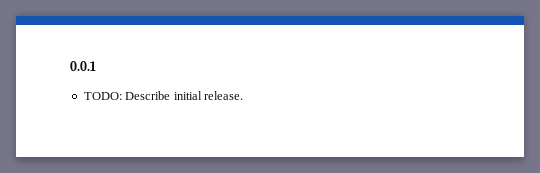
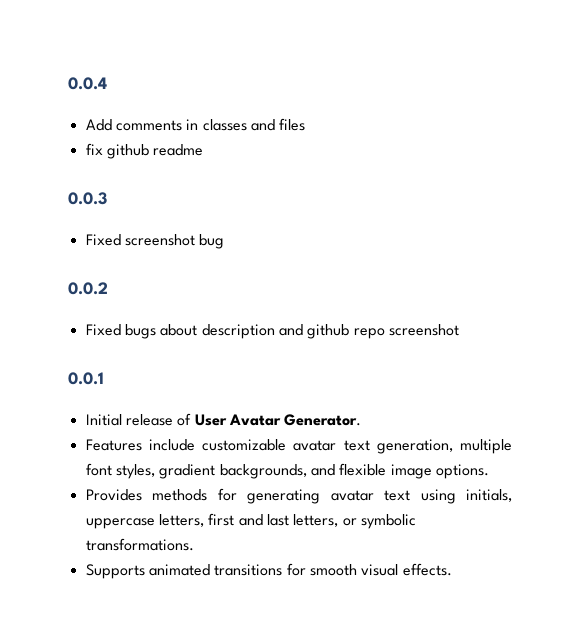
[70,61,96,71] [83,91,243,100] 0.0.1 // TODO: Describe initial release. -> [68,77,107,90] [85,118,306,131] [85,143,204,159] [68,192,107,205] [85,234,225,249] [68,282,108,295] [85,324,459,339] [68,372,104,385] [85,413,362,426] [85,439,512,454] [85,463,489,479] [85,488,512,504] [85,513,416,529] [85,538,194,551] [85,563,452,579] 0.0.4 // Add comments in classes and files // fix github readme // 0.0.3 // Fixed screenshot bug // 0.0.2 // Fixed bugs about description and github repo screenshot // 0.0.1 // Initial release of User Avatar Generator. // Features include customizable avatar text generation, multiple font styles, gradient backgrounds, and flexible image options. // Provides methods for generating avatar text using initials, uppercase letters, first and last letters, or symbolic transformations. // Supports animated transitions for smooth visual effects.

